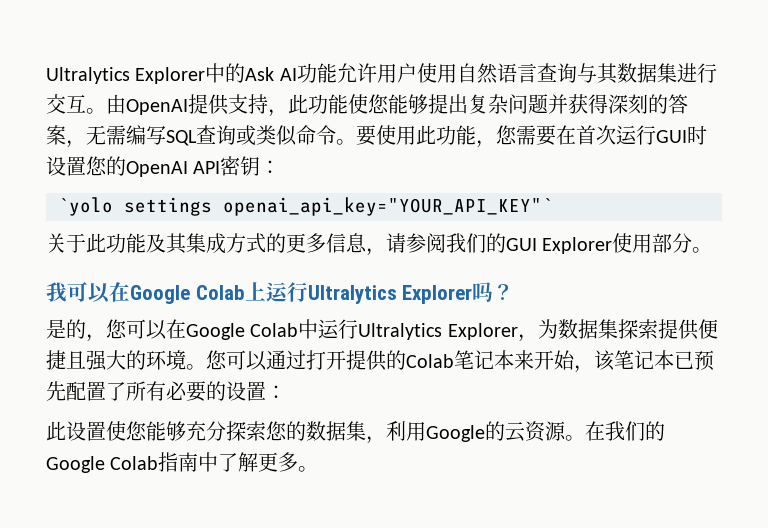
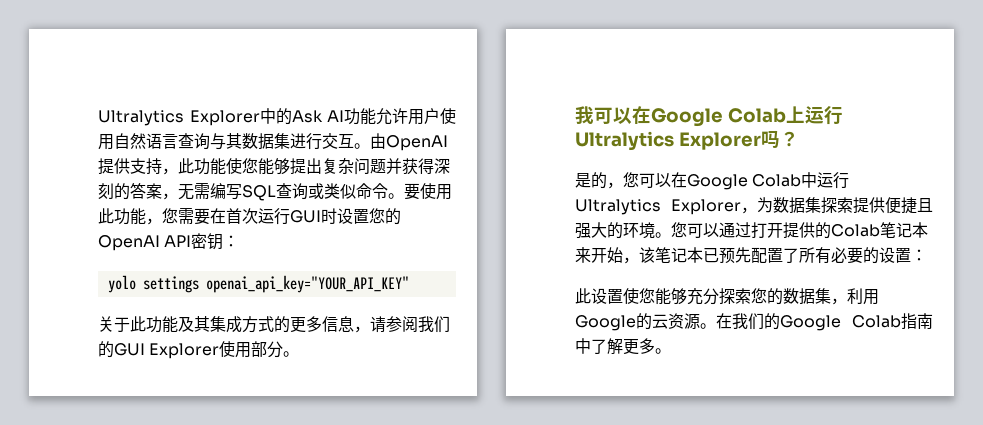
[58,197,553,216] `yolo settings openai_api_key="YOUR_API_KEY"` -> [107,275,409,293] yolo settings openai_api_key="YOUR_API_KEY"

